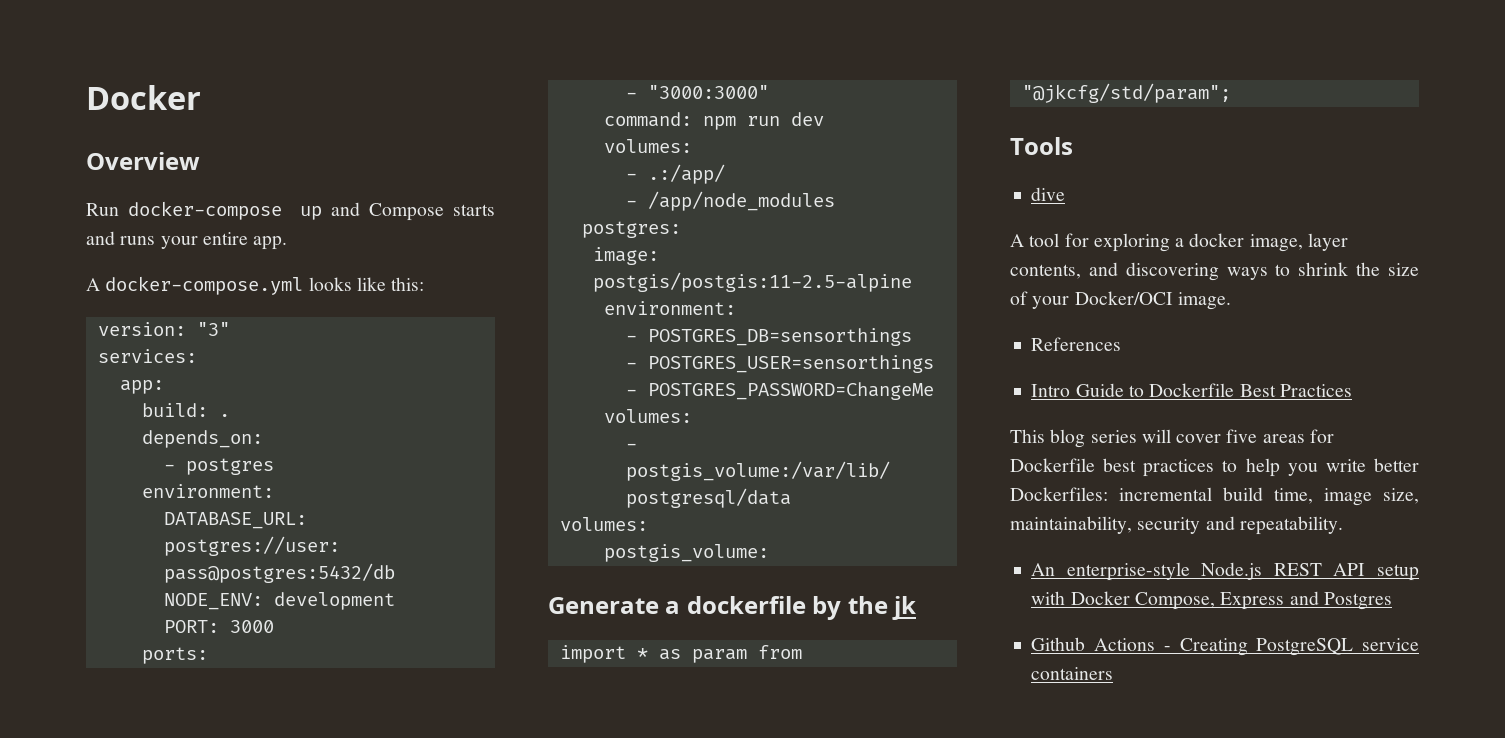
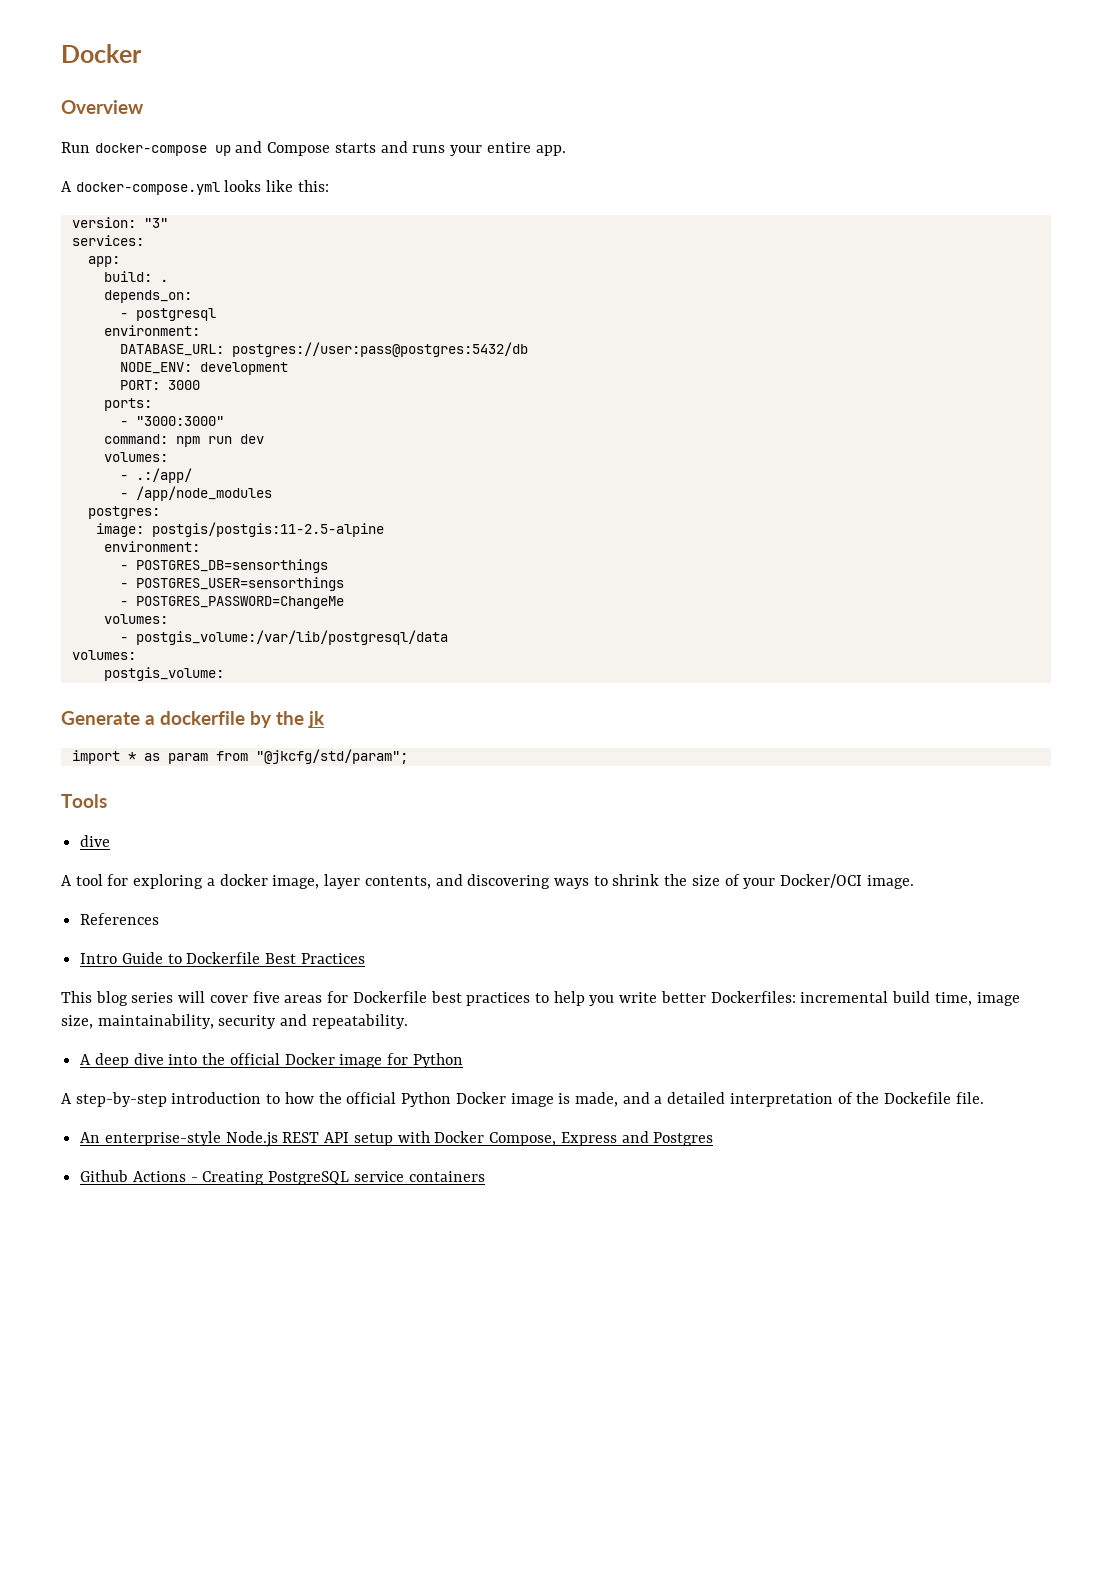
[185,458,274,475] postgres -> [135,308,216,321] postgresql
(1343, 525) none -> [80,1053,463,1068] [61,1092,984,1107] // A deep dive into the official Docker image for Python // A step-by-step introduction to how the official Python Docker image is made, and a detailed interpretation of the Dockefile file.

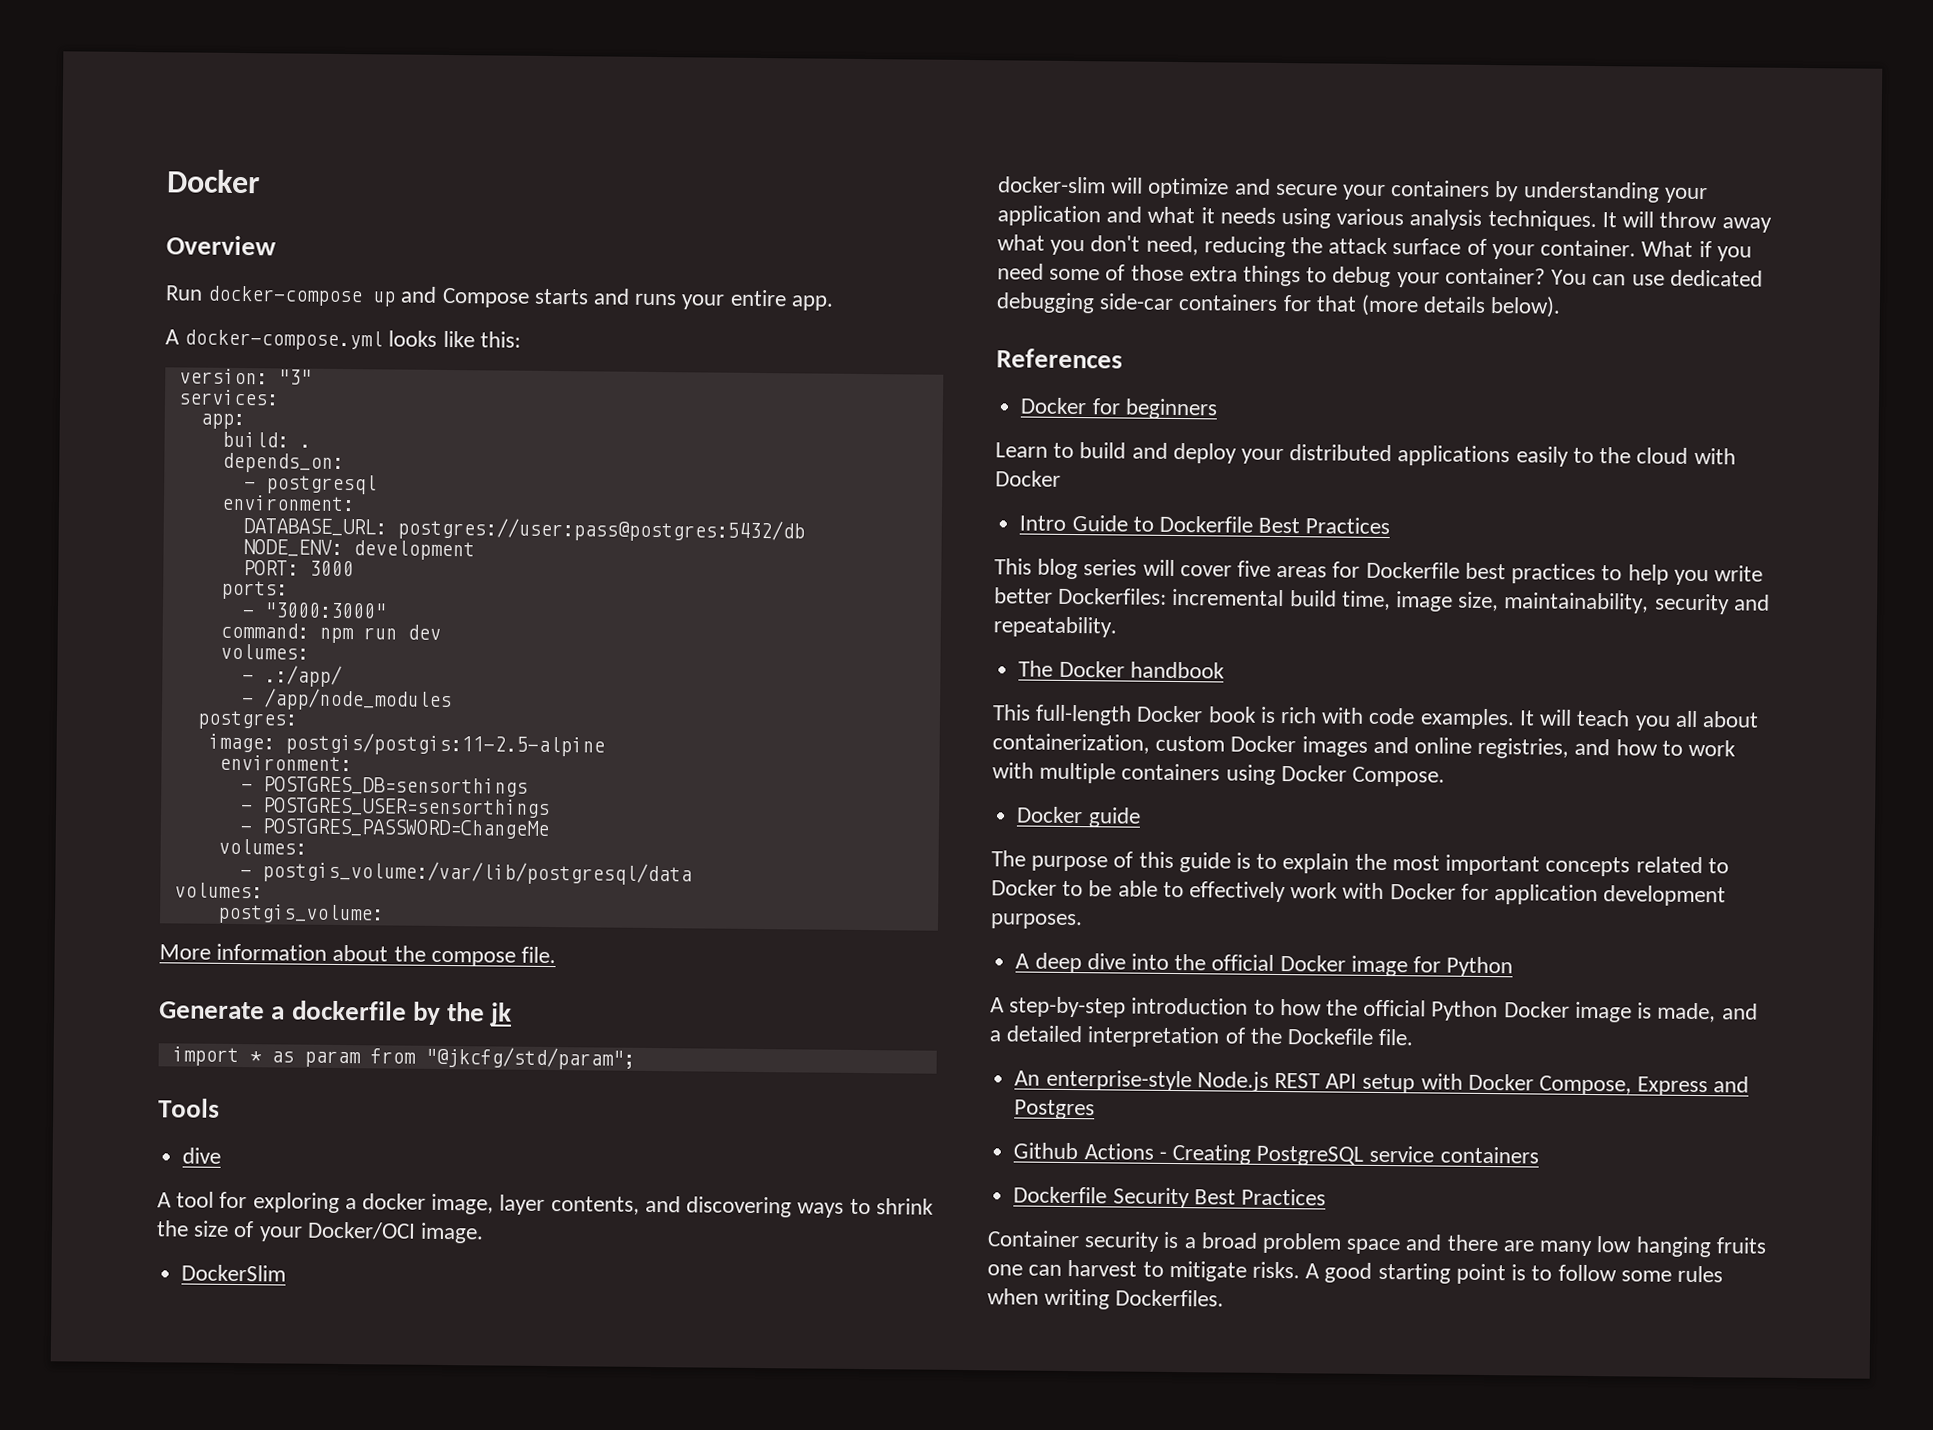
(224, 674) none -> [159,943,557,967] // More information about the compose file.
[80,913,160,925] References -> [181,1264,287,1282] [998,176,1708,204] [997,205,1772,233] [997,234,1752,262] [997,263,1763,288] [996,292,1562,318] [996,348,1123,369] [1020,397,1218,420] [995,442,1736,467] [995,470,1061,487] DockerSlim // docker-slim will optimize and secure your containers by understanding your application and what it needs using various analysis techniques. It will throw away what you don't need, reducing the attack surface of your container. What if you need some of those extra things to debug your container? You can use dedicated debugging side-car containers for that (more details below). // References // Docker for beginners // Learn to build and deploy your distributed applications easily to the cloud with Docker
(408, 1021) none -> [1018,660,1225,679] [992,704,1759,731] [992,733,1737,759] [992,762,1446,787] [1016,806,1141,828] [991,850,1729,877] [991,879,1727,907] [990,913,1083,930] // The Docker handbook // This full-length Docker book is rich with code examples. It will teach you all about containerization, custom Docker images and online registries, and how to work with multiple containers using Docker Compose. // Docker guide // The purpose of this guide is to explain the most important concepts related to Docker to be able to effectively work with Docker for application development purposes.
(485, 1176) none -> [1013,1186,1326,1209] [987,1230,1767,1258] [987,1259,1723,1285] [987,1288,1225,1310] // Dockerfile Security Best Practices // Container security is a broad problem space and there are many low hanging fruits one can harvest to mitigate risks. A good starting point is to follow some rules when writing Dockerfiles.

